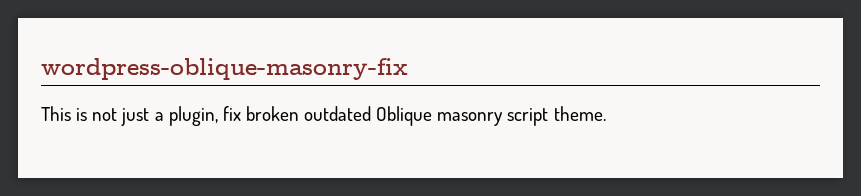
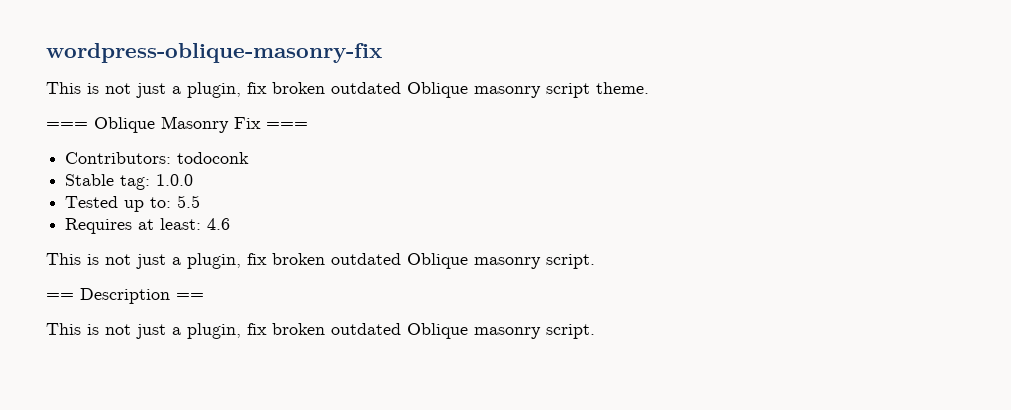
(606, 113) none -> [46,116,308,133] [65,152,250,164] [65,174,194,190] [65,195,201,212] [65,218,231,234] [46,253,595,269] [46,288,204,304] [46,323,595,339] // === Oblique Masonry Fix === // Contributors: todoconk // Stable tag: 1.0.0 // Tested up to: 5.5 // Requires at least: 4.6 // This is not just a plugin, fix broken outdated Oblique masonry script. // == Description == // This is not just a plugin, fix broken outdated Oblique masonry script.

